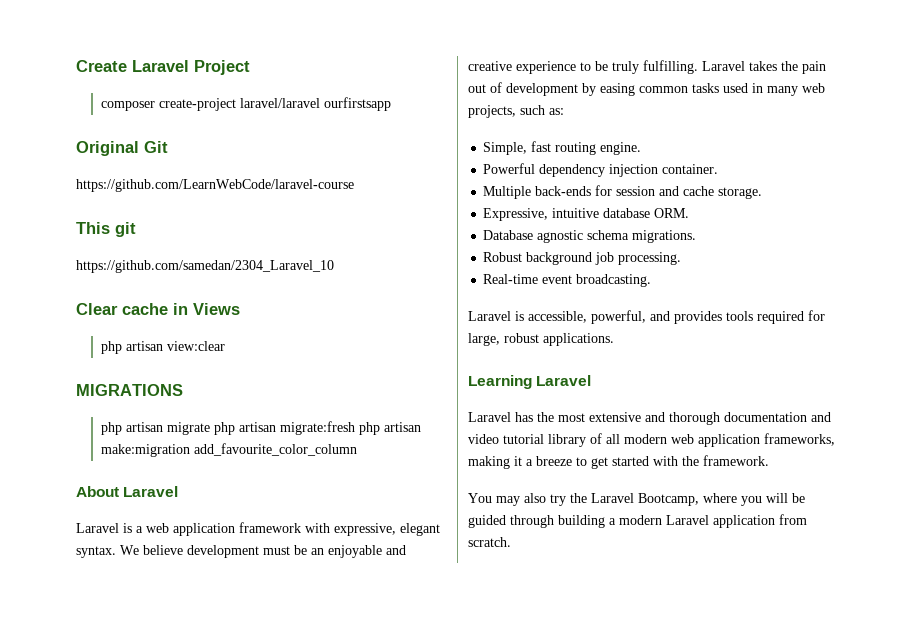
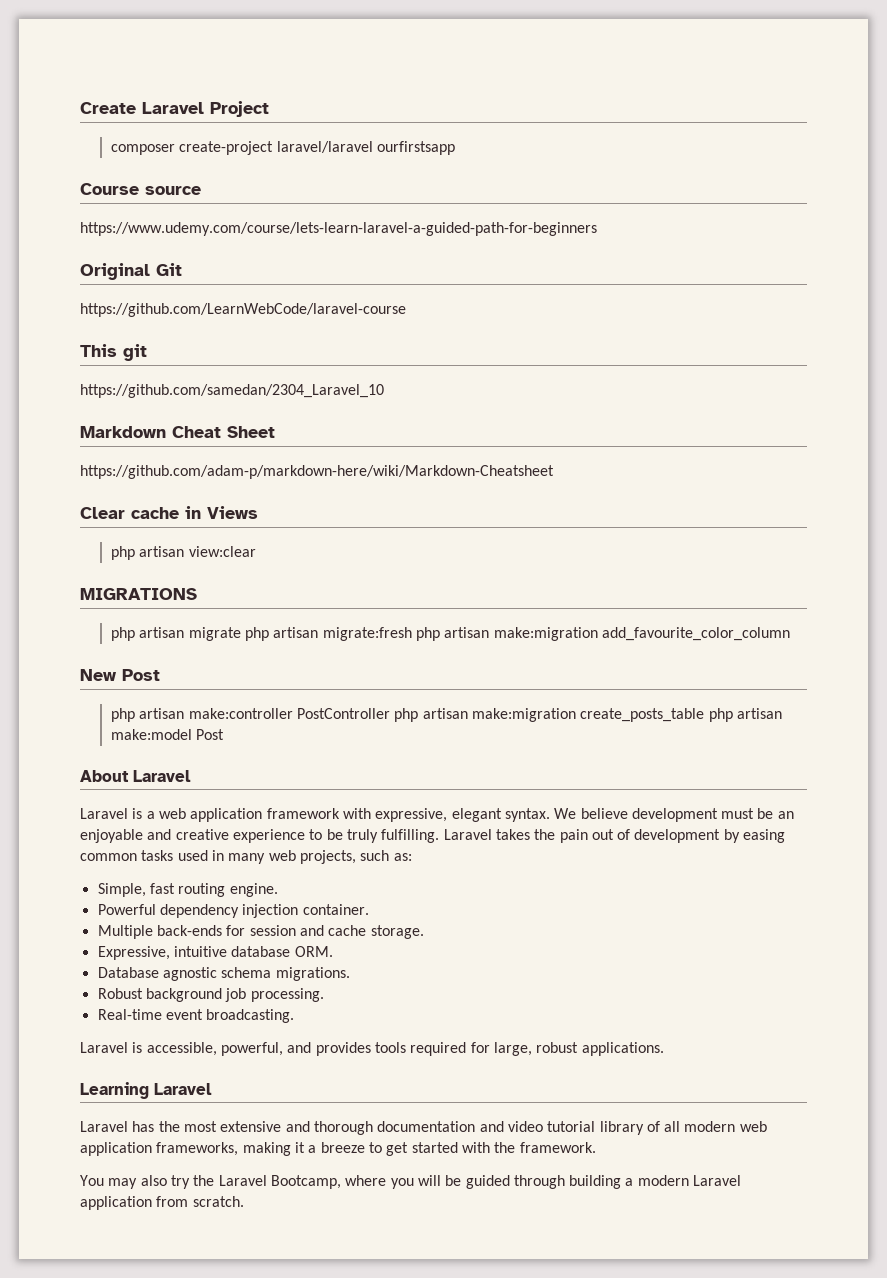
(391, 104) none -> [80,183,201,195] [80,222,597,236] // Course source // https://www.udemy.com/course/lets-learn-laravel-a-guided-path-for-beginners
(334, 266) none -> [80,426,275,438] [80,465,554,479] // Markdown Cheat Sheet // https://github.com/adam-p/markdown-here/wiki/Markdown-Cheatsheet
(357, 449) none -> [80,669,160,681] [110,708,782,722] [110,729,225,740] // New Post // php artisan make:controller PostController php artisan make:migration create_posts_table php artisan make:model Post

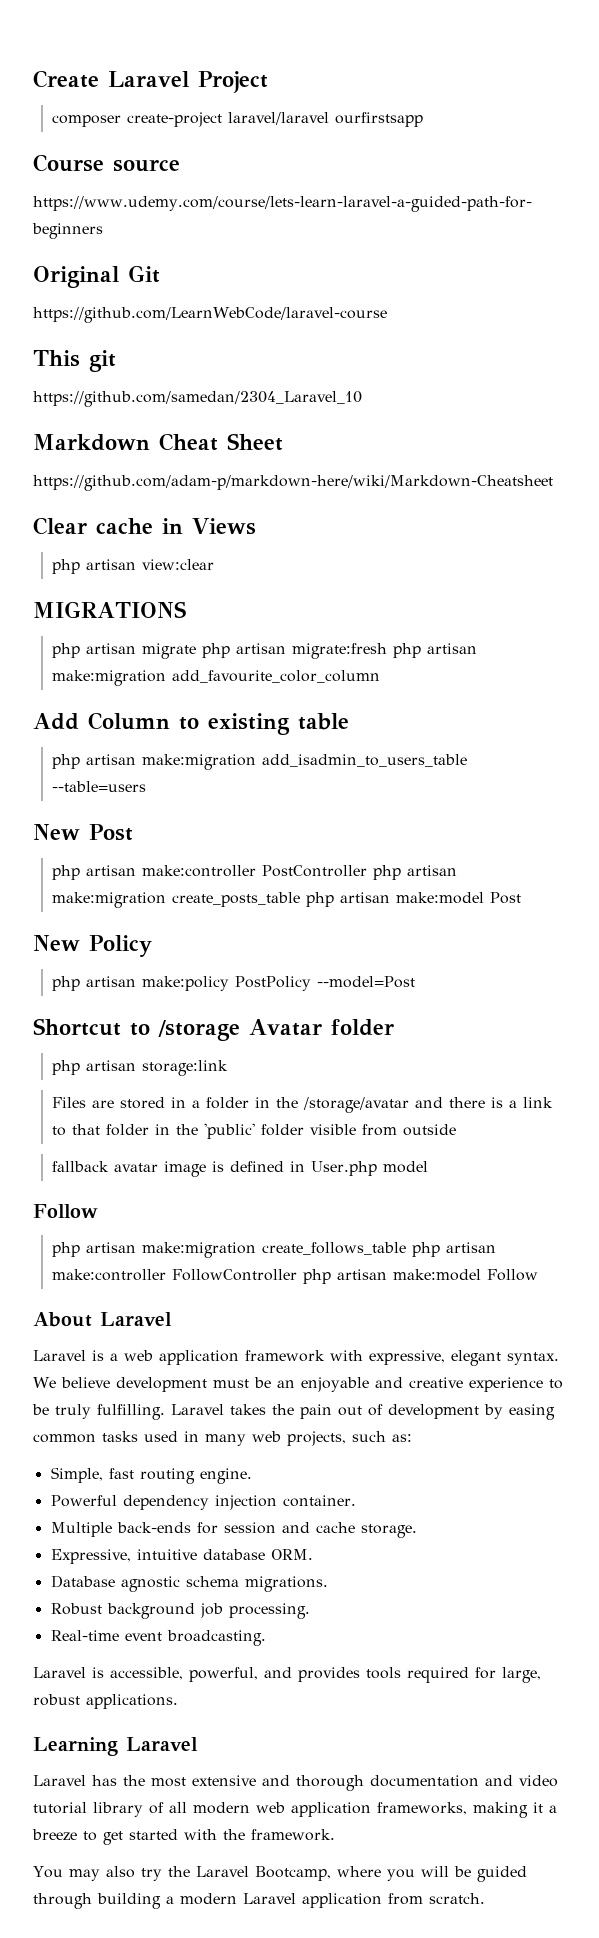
(790, 634) none -> [33,712,349,735] [51,754,467,770] [51,781,146,792] // Add Column to existing table // php artisan make:migration add_isadmin_to_users_table --table=users
(225, 734) none -> [33,935,152,957] [51,976,415,991] [33,1018,394,1041] [51,1060,228,1076] [51,1097,553,1113] [51,1123,456,1139] [51,1161,428,1177] [33,1204,98,1218] [51,1242,496,1258] [51,1269,538,1284] // New Policy // php artisan make:policy PostPolicy --model=Post // Shortcut to /storage Avatar folder // php artisan storage:link // Files are stored in a folder in the /storage/avatar and there is a link to that folder in the 'public' folder visible from outside // fallback avatar image is defined in User.php model // Follow // php artisan make:migration create_follows_table php artisan make:controller FollowController php artisan make:model Follow

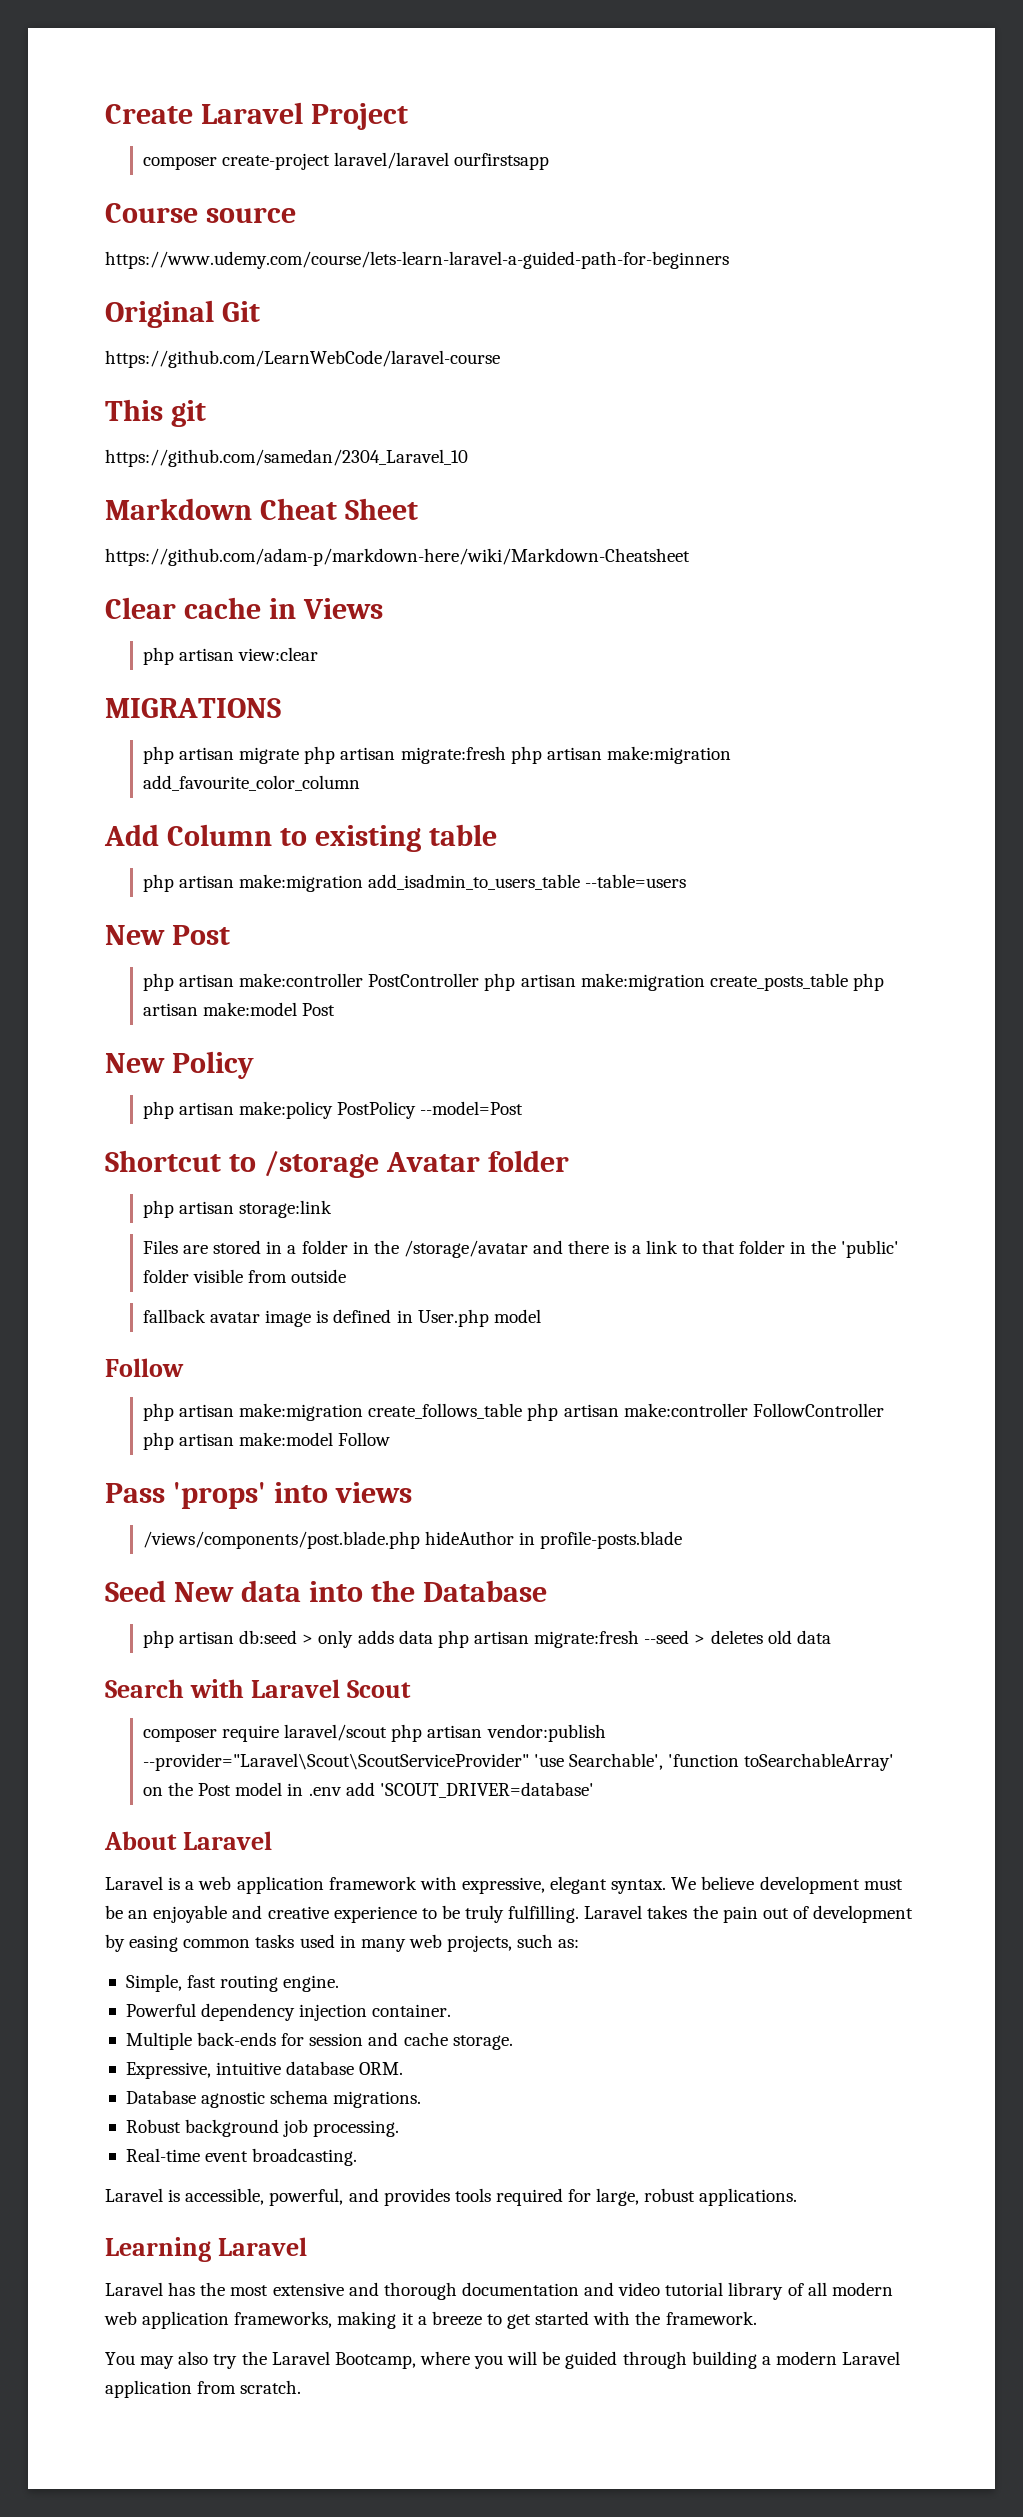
(538, 1275) none -> [105,1482,412,1509] [142,1531,683,1549] [105,1580,547,1602] [142,1630,831,1648] [105,1679,411,1698] [142,1724,606,1742] [142,1753,895,1771] [142,1782,594,1798] // Pass 'props' into views // /views/components/post.blade.php hideAuthor in profile-posts.blade // Seed New data into the Database // php artisan db:seed > only adds data php artisan migrate:fresh --seed > deletes old data // Search with Laravel Scout // composer require laravel/scout php artisan vendor:publish --provider="Laravel\Scout\ScoutServiceProvider" 'use Searchable', 'function toSearchableArray' on the Post model in .env add 'SCOUT_DRIVER=database'

